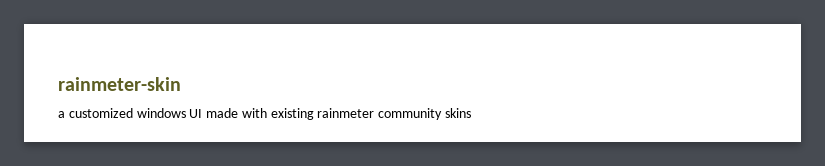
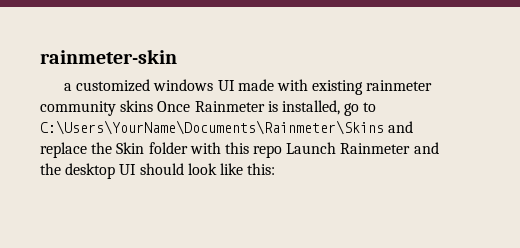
(472, 113) none -> [157,100,377,116] [40,120,414,135] [40,142,439,158] [40,163,276,179] Once Rainmeter is installed, go to C:\Users\YourName\Documents\Rainmeter\Skins and replace the Skin folder with this repo Launch Rainmeter and the desktop UI should look like this:

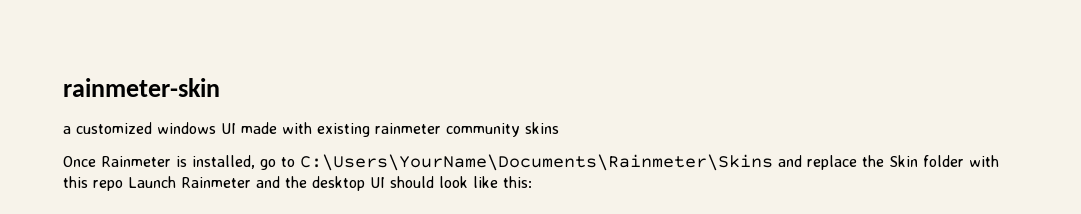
(154, 106) none -> (559, 128) //

